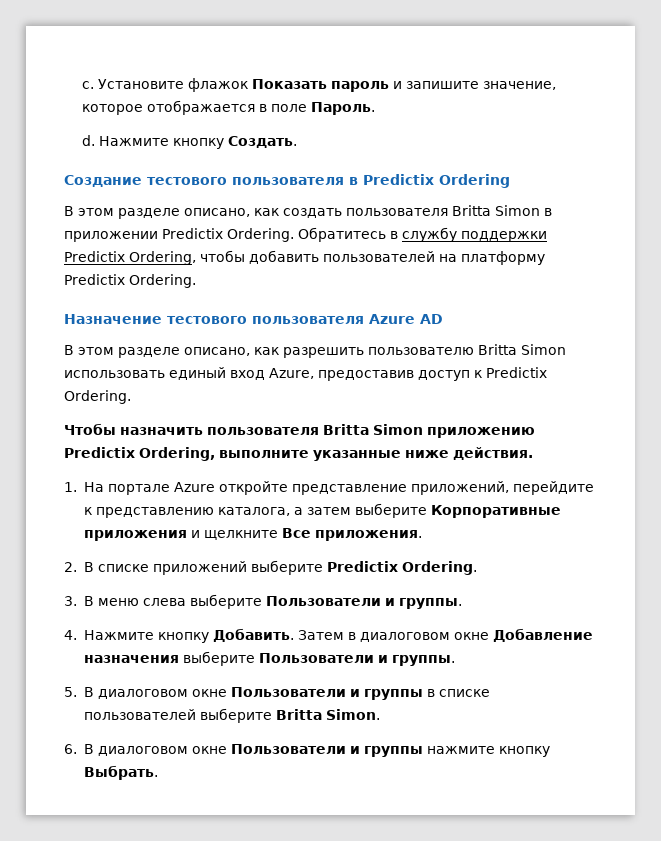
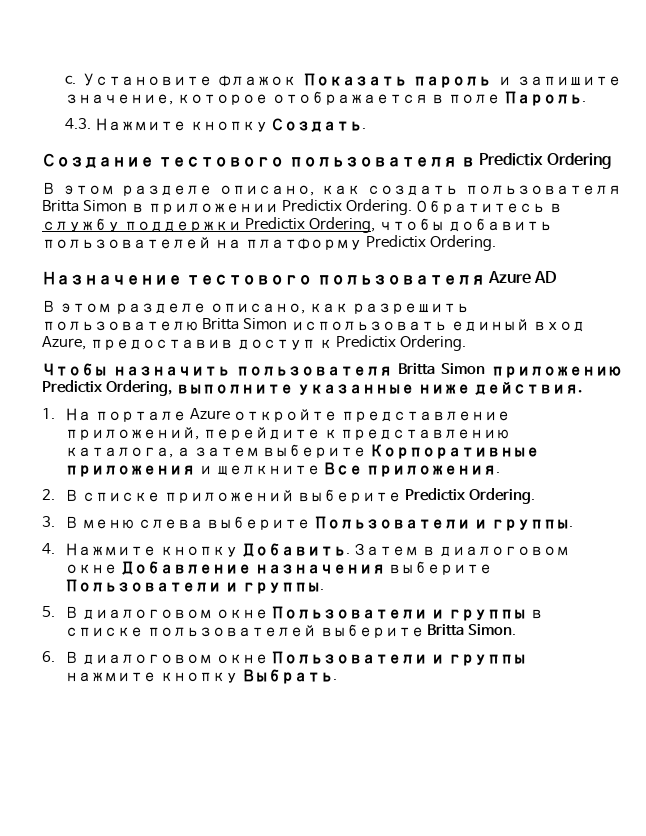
[82,135,96,146] d. -> [64,118,91,129] 4.3.

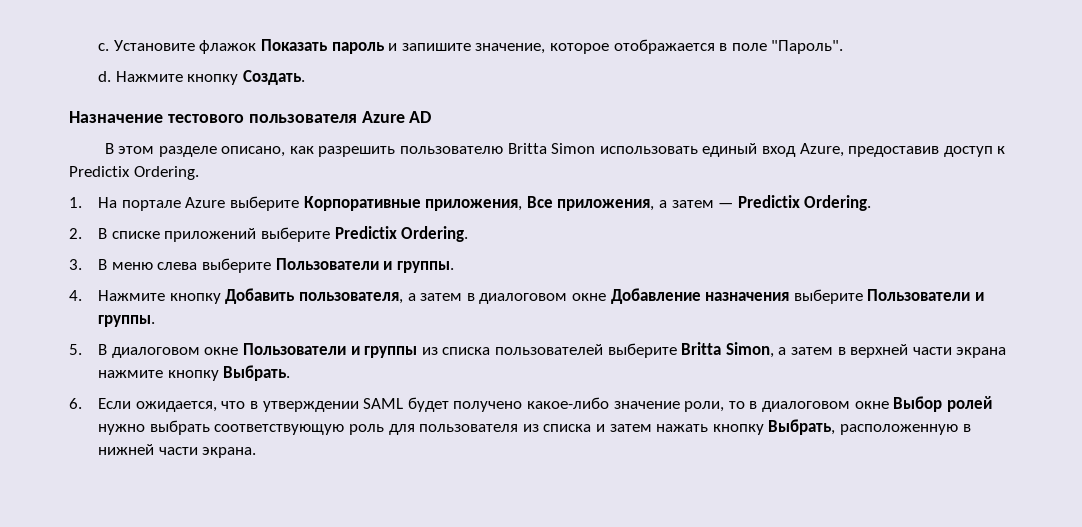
[504,91,587,106] [64,118,91,129] Пароль. // 4.3. -> [771,40,844,54] [98,71,112,82] "Пароль". // d.
[42,153,611,169] [42,182,621,196] [42,199,563,215] [42,217,552,233] [42,235,496,251] // Создание тестового пользователя в Predictix Ordering // В этом разделе описано, как создать пользователя Britta Simon в приложении Predictix Ordering. Обратитесь в службу поддержки Predictix Ordering, чтобы добавить пользователей на платформу Predictix Ordering. -> (306, 77) none
[42,363,621,378] [42,380,582,396] [42,408,511,422] [64,427,510,440] [64,444,540,459] [64,462,501,477] Чтобы назначить пользователя Britta Simon приложению Predictix Ordering, выполните указанные ниже действия. // 1. На портале Azure откройте представление приложений, перейдите к представлению каталога, а затем выберите Корпоративные приложения и щелкните Все приложения. -> [69,195,872,211] 1. На портале Azure выберите Корпоративные приложения, Все приложения, а затем — Predictix Ordering.
[241,543,419,557] Добавить. Затем -> [225,288,463,304] Добавить пользователя, а затем
[530,609,544,619] [64,627,143,637] в списке -> [421,347,491,355] из списка
[468,624,517,636] [42,651,527,666] [64,669,337,684] Simon. // 6. В диалоговом окне Пользователи и группы нажмите кнопку Выбрать. -> [725,342,1007,358] [98,365,291,381] [69,396,992,412] [98,419,971,435] [98,444,257,458] Simon, а затем в верхней части экрана нажмите кнопку Выбрать. // 6. Если ожидается, что в утверждении SAML будет получено какое-либо значение роли, то в диалоговом окне Выбор ролей нужно выбрать соответствующую роль для пользователя из списка и затем нажать кнопку Выбрать, расположенную в нижней части экрана.

